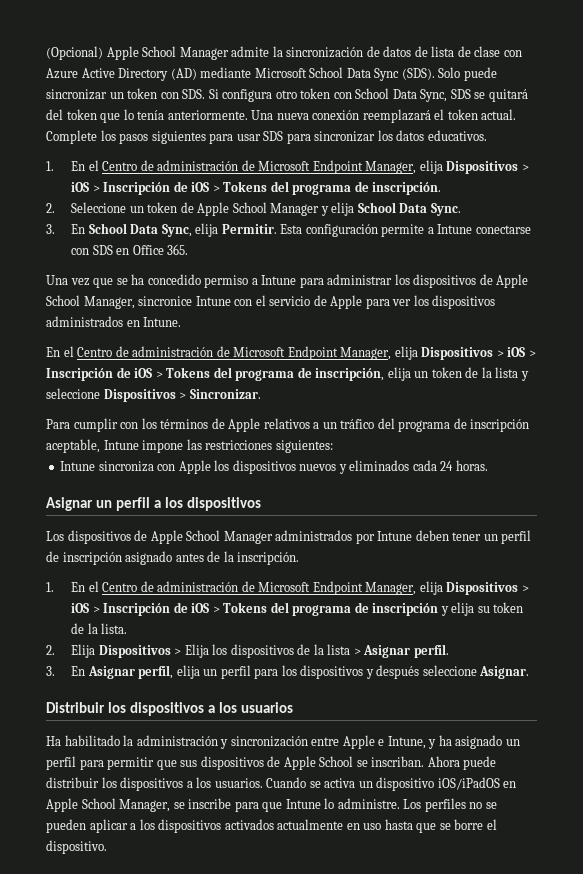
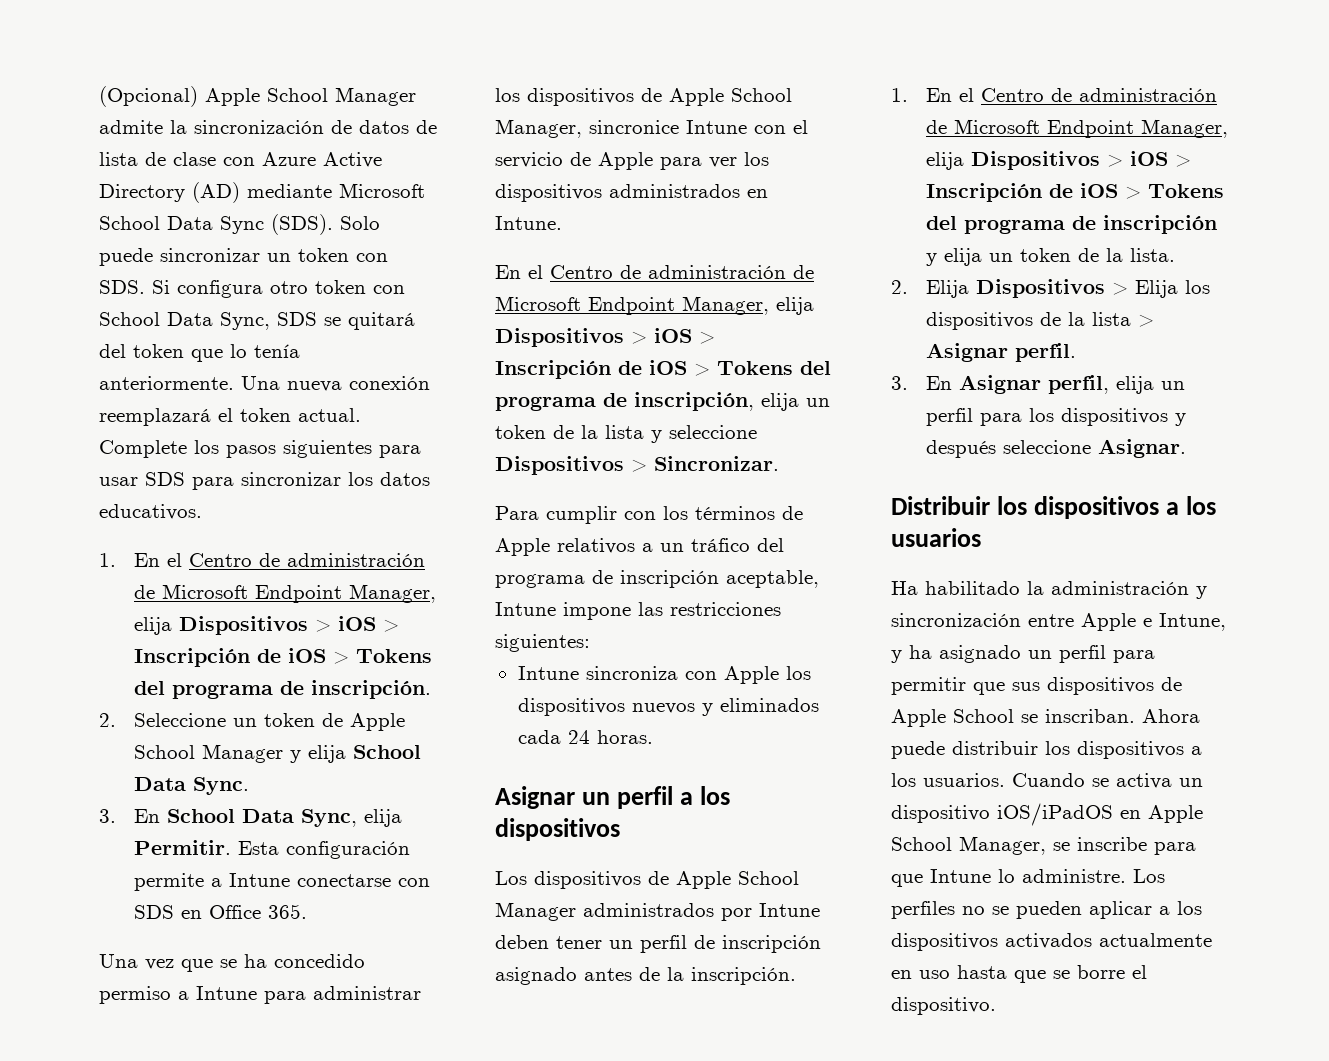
[477,606,490,613] su -> [989,253,1014,262] un

